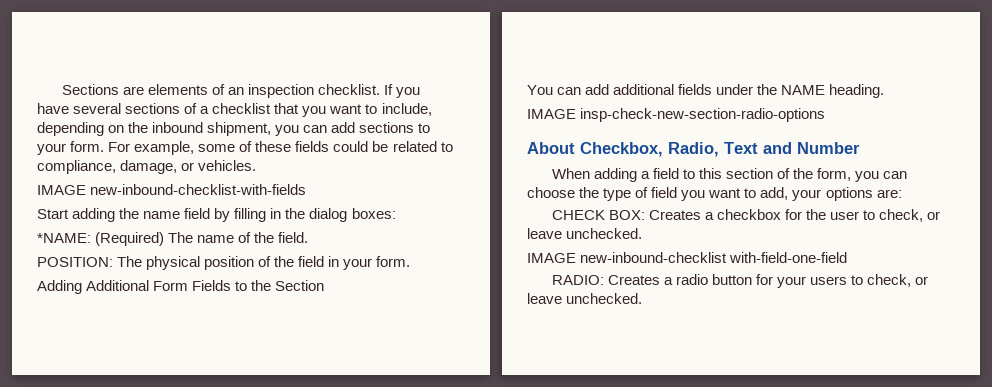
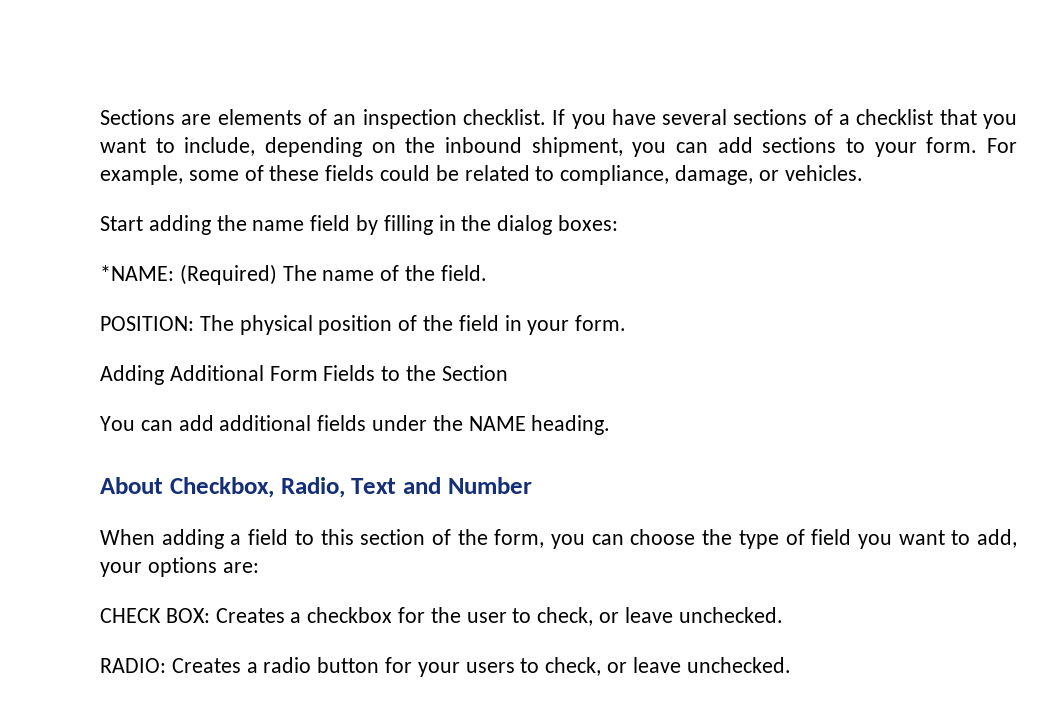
[37,184,307,195] // IMAGE new-inbound-checklist-with-fields -> (863, 173) none
[527,108,826,122] // IMAGE insp-check-new-section-radio-options -> (611, 425) none
[527,252,848,263] // IMAGE new-inbound-checklist with-field-one-field -> (783, 615) none

